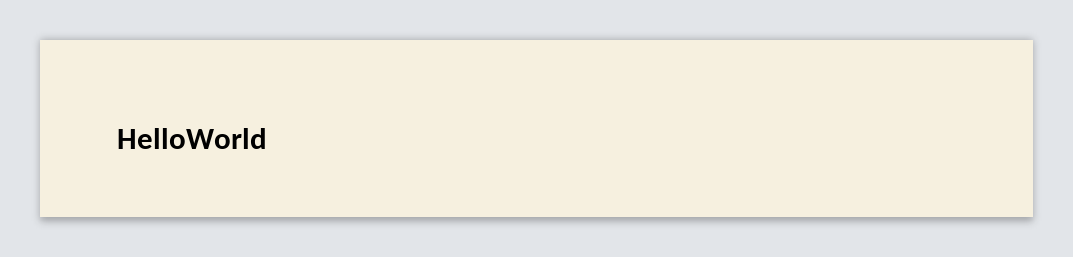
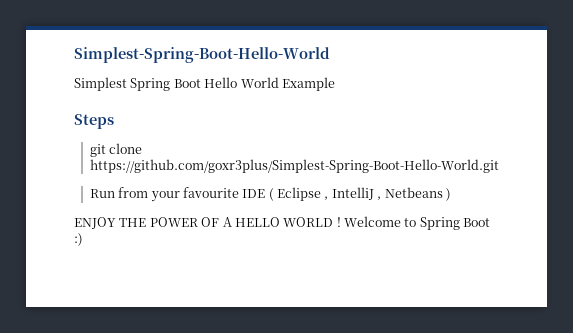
[117,128,267,149] HelloWorld -> [74,47,330,63] [74,77,335,91] [74,114,114,129] [89,143,143,157] [89,159,499,173] [89,187,451,202] [74,216,491,230] [74,233,83,246] Simplest-Spring-Boot-Hello-World // Simplest Spring Boot Hello World Example // Steps // git clone https://github.com/goxr3plus/Simplest-Spring-Boot-Hello-World.git // Run from your favourite IDE ( Eclipse , IntelliJ , Netbeans ) // ENJOY THE POWER OF A HELLO WORLD ! Welcome to Spring Boot :)

